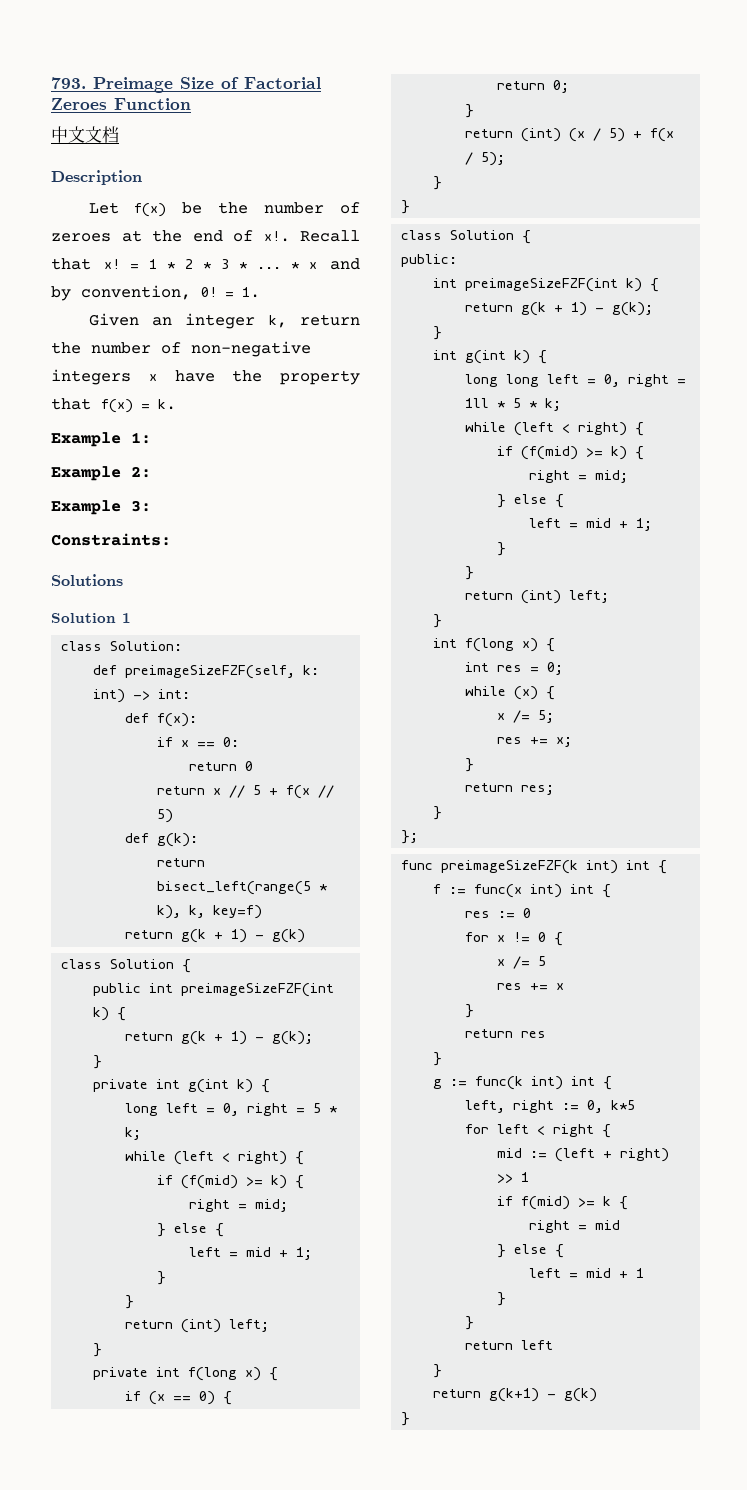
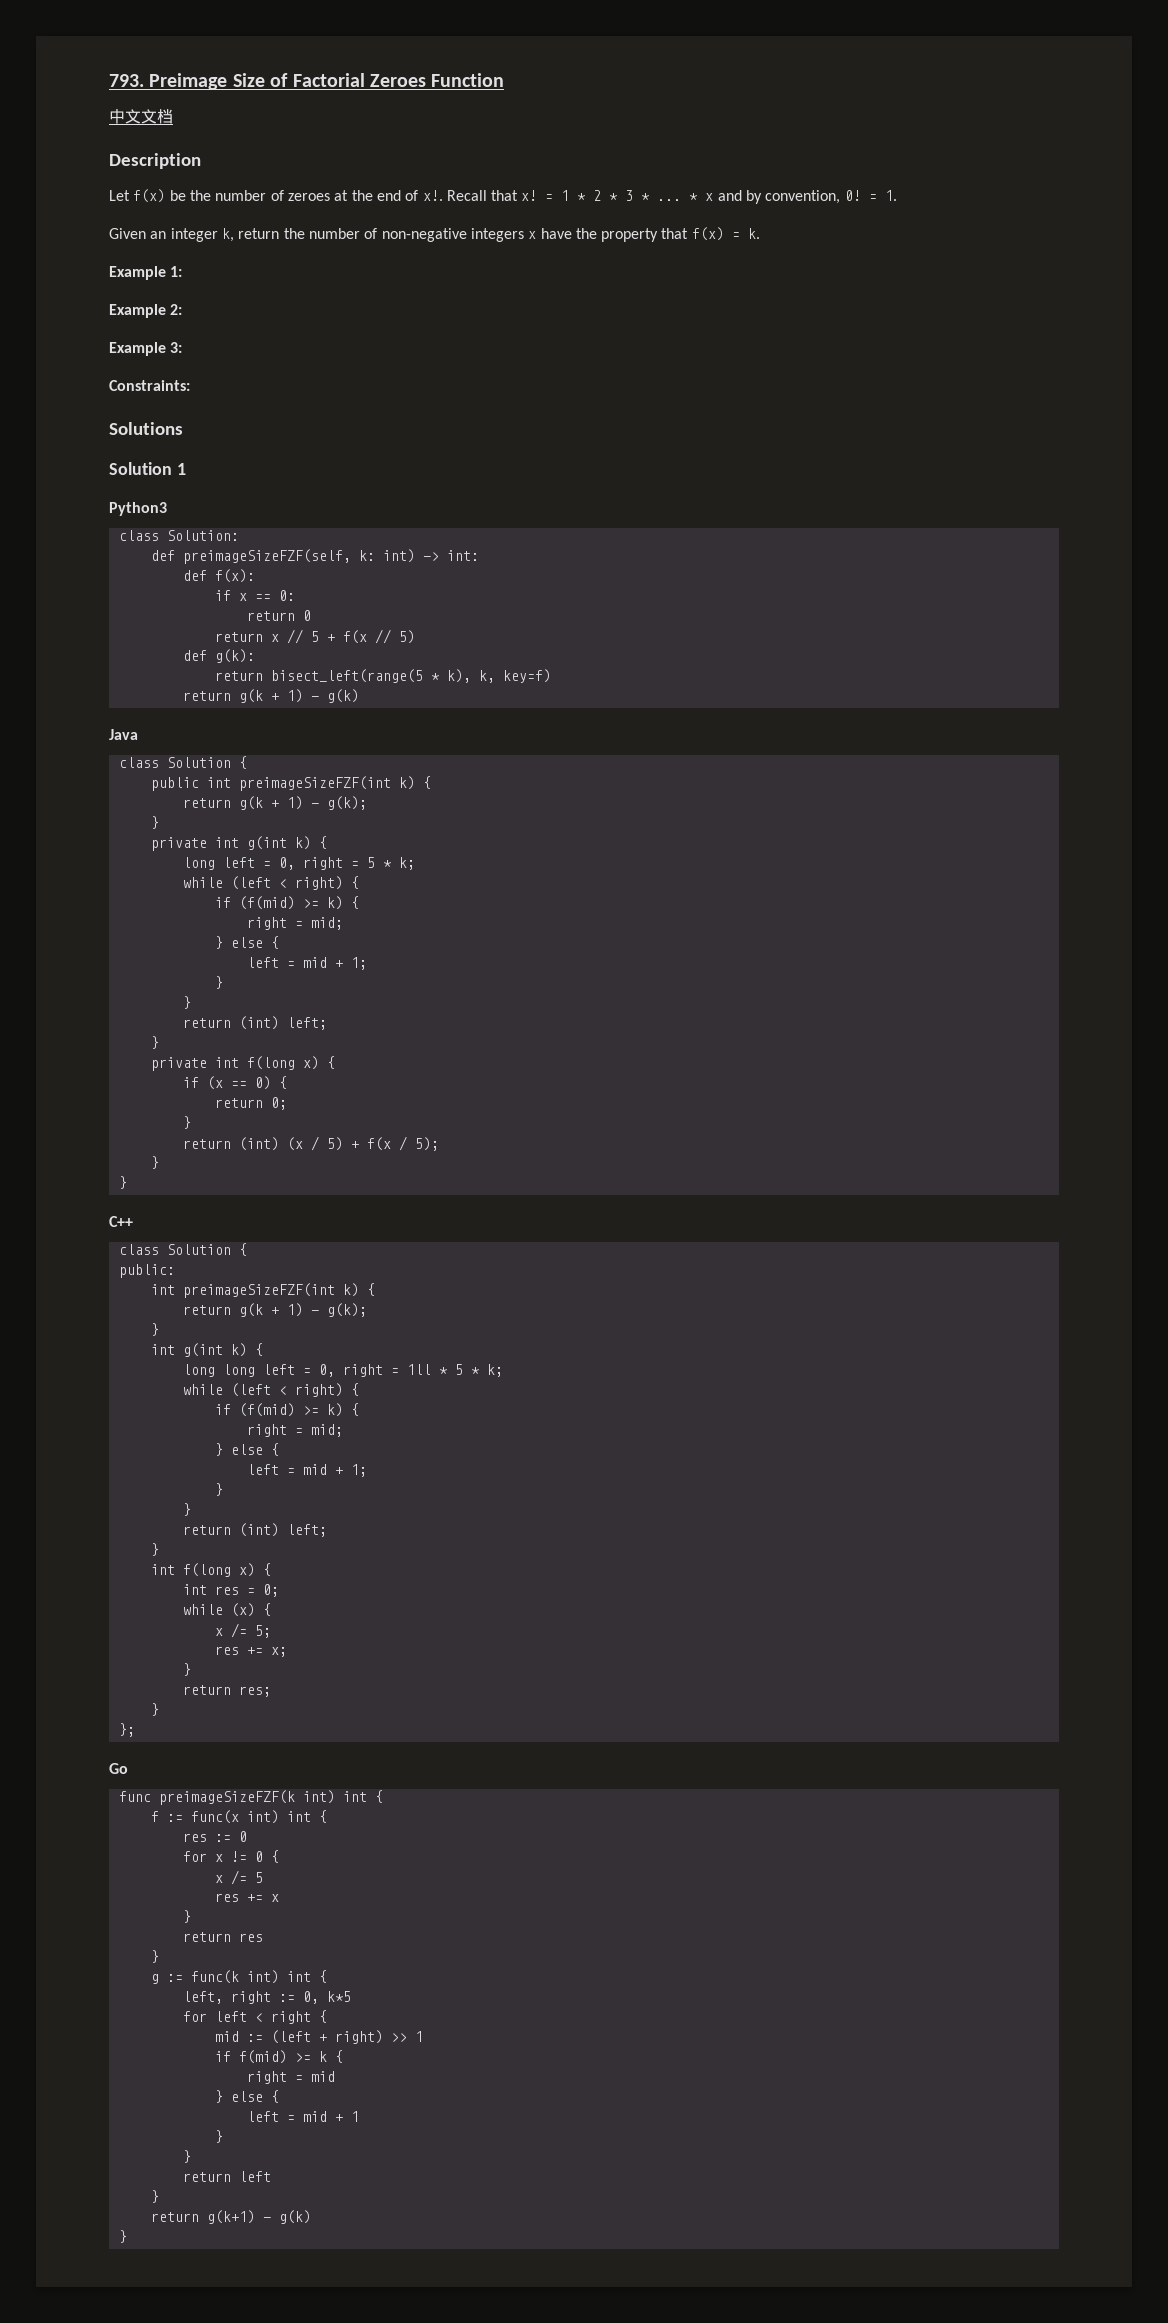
(131, 618) none -> [109,502,167,516] // Python3
(306, 936) none -> [109,729,138,740] // Java
(411, 207) none -> [109,1216,133,1227] // C++
(419, 837) none -> [109,1763,128,1774] // Go

